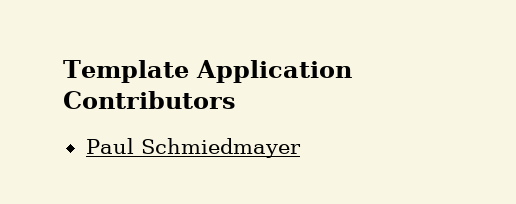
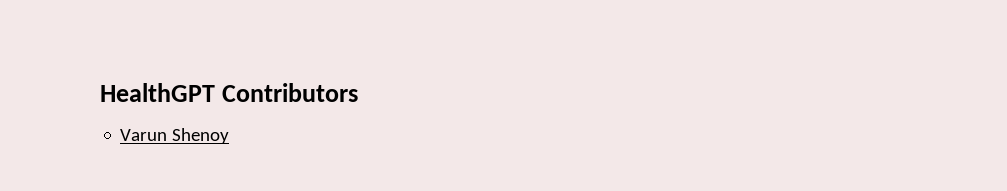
[63,60,352,83] Template Application -> [100,83,215,102] HealthGPT
[85,138,301,158] Paul Schmiedmayer -> [120,128,230,144] Varun Shenoy

